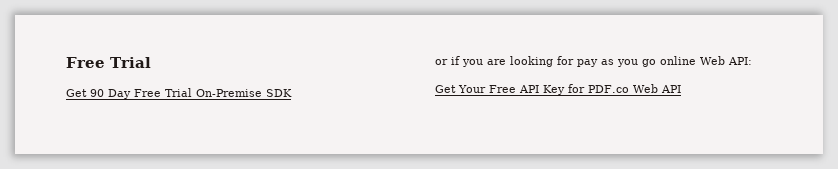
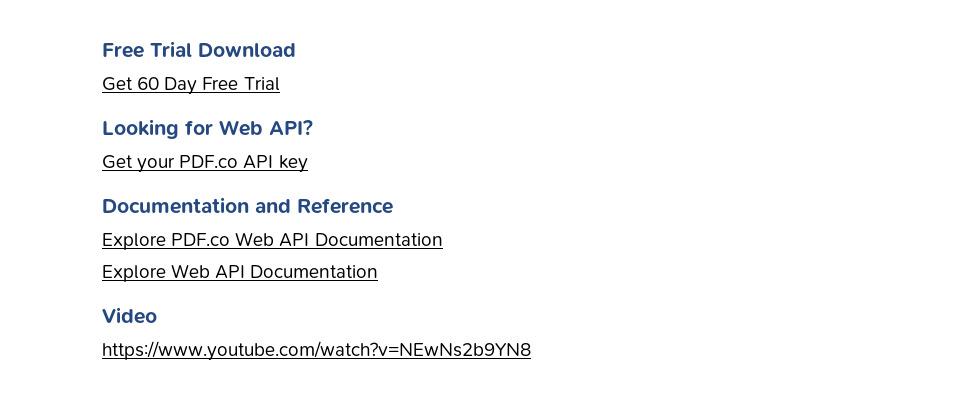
[66,57,151,68] [66,88,292,99] [435,56,752,67] [435,84,681,95] Free Trial // Get 90 Day Free Trial On-Premise SDK // or if you are looking for pay as you go online Web API: // Get Your Free API Key for PDF.co Web API -> [102,41,296,58] [102,77,280,95] [102,119,313,139] [102,155,308,173] [102,197,393,214] [102,232,443,250] [102,264,379,282] [102,307,157,324] [102,341,531,361] Free Trial Download // Get 60 Day Free Trial // Looking for Web API? // Get your PDF.co API key // Documentation and Reference // Explore PDF.co Web API Documentation // Explore Web API Documentation // Video // https://www.youtube.com/watch?v=NEwNs2b9YN8

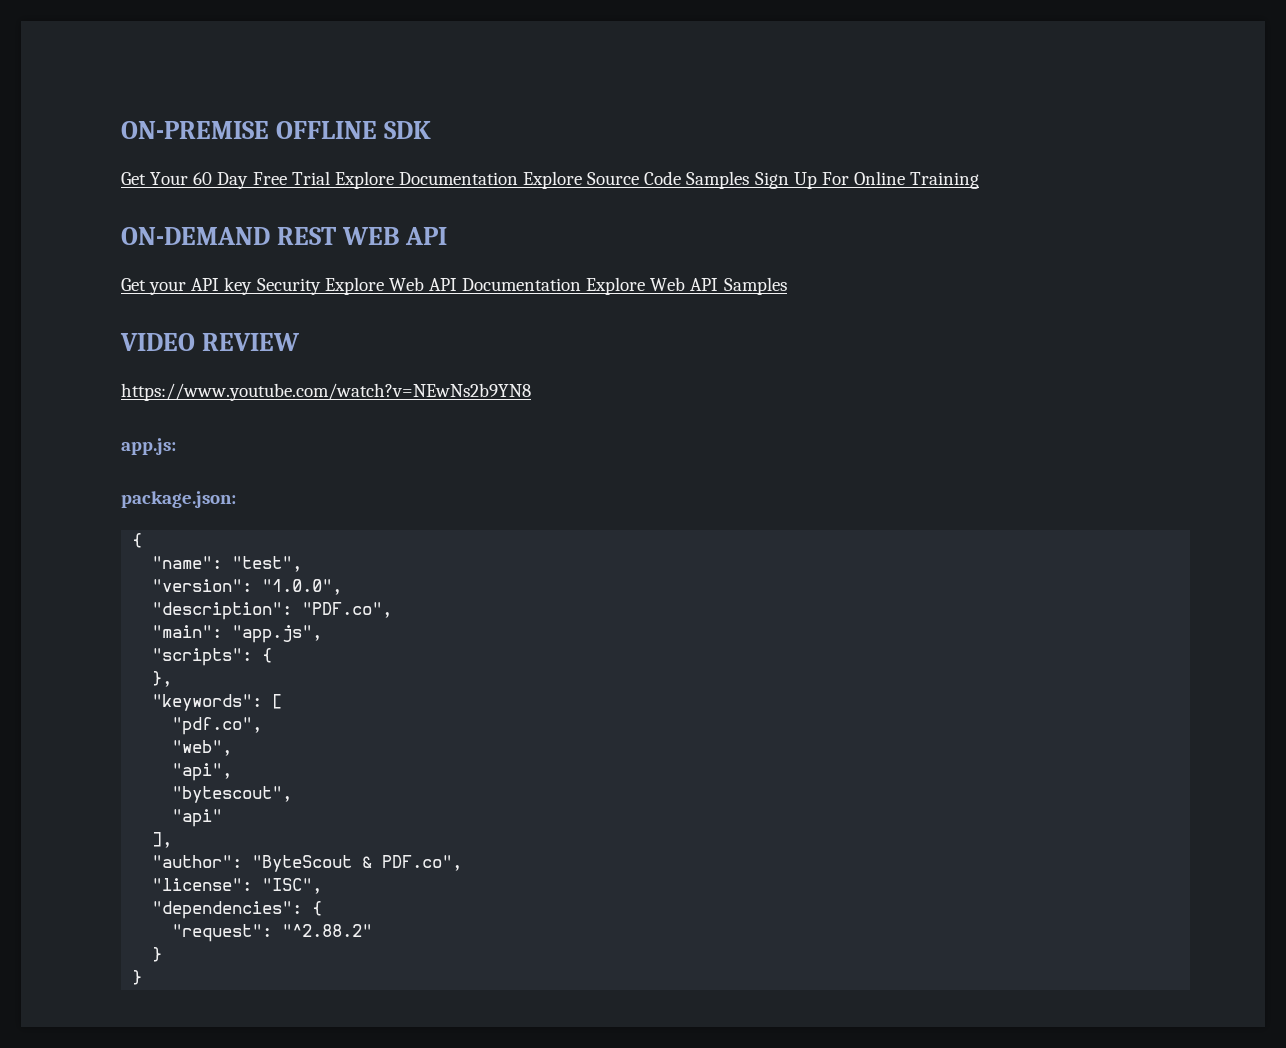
[102,41,296,58] [102,77,133,91] Free Trial Download // Get -> [121,121,431,139] [121,172,189,185] ON-PREMISE OFFLINE SDK // Get Your
[102,119,313,139] // Looking for Web API? -> [334,171,980,189] [121,227,447,245] Explore Documentation Explore Source Code Samples Sign Up For Online Training // ON-DEMAND REST WEB API
[179,155,239,168] PDF.co -> (187, 288) none
[102,197,393,214] [102,232,443,250] [102,264,379,282] [102,307,157,324] [102,341,531,361] // Documentation and Reference // Explore PDF.co Web API Documentation // Explore Web API Documentation // Video // https://www.youtube.com/watch?v=NEwNs2b9YN8 -> [256,277,787,295] [120,333,300,351] [121,383,531,401] [121,438,176,455] [121,491,236,508] [132,533,143,548] [152,556,303,572] [152,579,343,595] [152,602,393,620] [152,625,323,643] [152,648,273,666] [152,671,173,687] [152,694,283,711] [172,717,263,735] [172,740,233,756] [172,763,233,781] [172,786,293,803] [172,809,223,827] [152,832,173,848] [152,855,463,872] [152,878,323,894] [152,901,323,919] [172,924,373,942] [152,947,163,962] [132,970,143,985] Security Explore Web API Documentation Explore Web API Samples // VIDEO REVIEW // https://www.youtube.com/watch?v=NEwNs2b9YN8 // app.js: // package.json: // { // "name": "test", // "version": "1.0.0", // "description": "PDF.co", // "main": "app.js", // "scripts": { // }, // "keywords": [ // "pdf.co", // "web", // "api", // "bytescout", // "api" // ], // "author": "ByteScout & PDF.co", // "license": "ISC", // "dependencies": { // "request": "^2.88.2" // } // }

